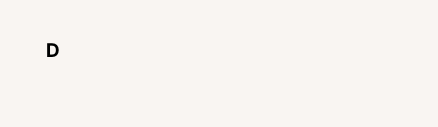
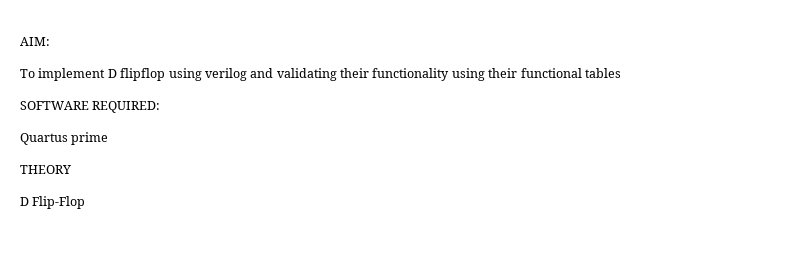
[46,43,60,57] D -> [20,37,50,46] [20,68,621,81] [20,101,161,113] [20,132,109,145] [20,165,71,174] [20,196,86,209] AIM: // To implement D flipflop using verilog and validating their functionality using their functional tables // SOFTWARE REQUIRED: // Quartus prime // THEORY // D Flip-Flop

